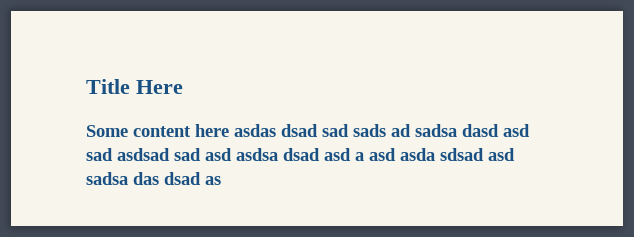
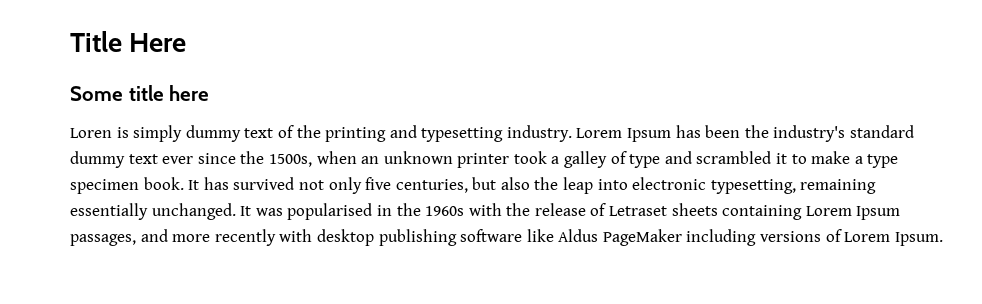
[133,126,191,137] content -> [128,85,164,101] title
[234,124,530,137] [86,148,515,161] [86,172,221,185] asdas dsad sad sads ad sadsa dasd asd sad asdsad sad asd asdsa dsad asd a asd asda sdsad asd sadsa das dsad as -> [70,125,915,142] [70,151,899,168] [70,177,877,194] [70,203,901,220] [70,229,943,246] // Loren is simply dummy text of the printing and typesetting industry. Lorem Ipsum has been the industry's standard dummy text ever since the 1500s, when an unknown printer took a galley of type and scrambled it to make a type specimen book. It has survived not only five centuries, but also the leap into electronic typesetting, remaining essentially unchanged. It was popularised in the 1960s with the release of Letraset sheets containing Lorem Ipsum passages, and more recently with desktop publishing software like Aldus PageMaker including versions of Lorem Ipsum.

